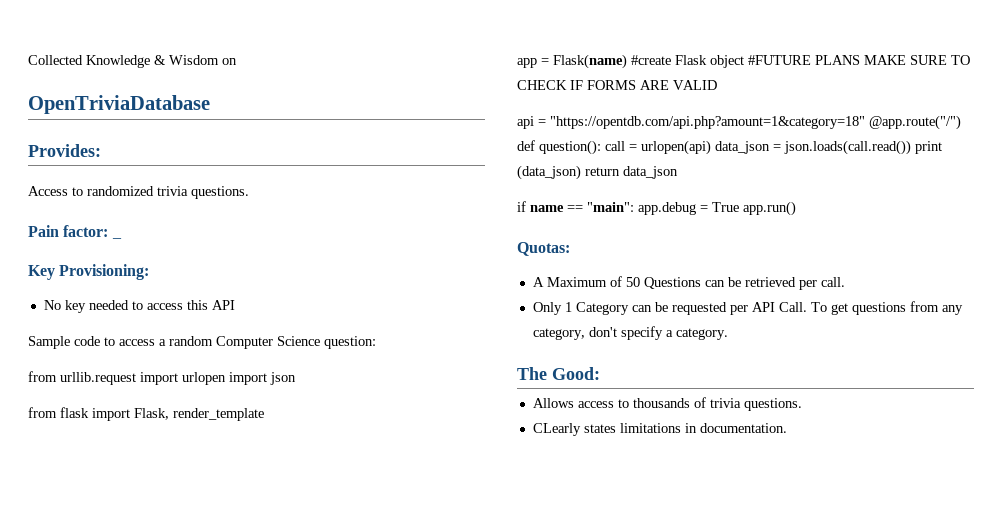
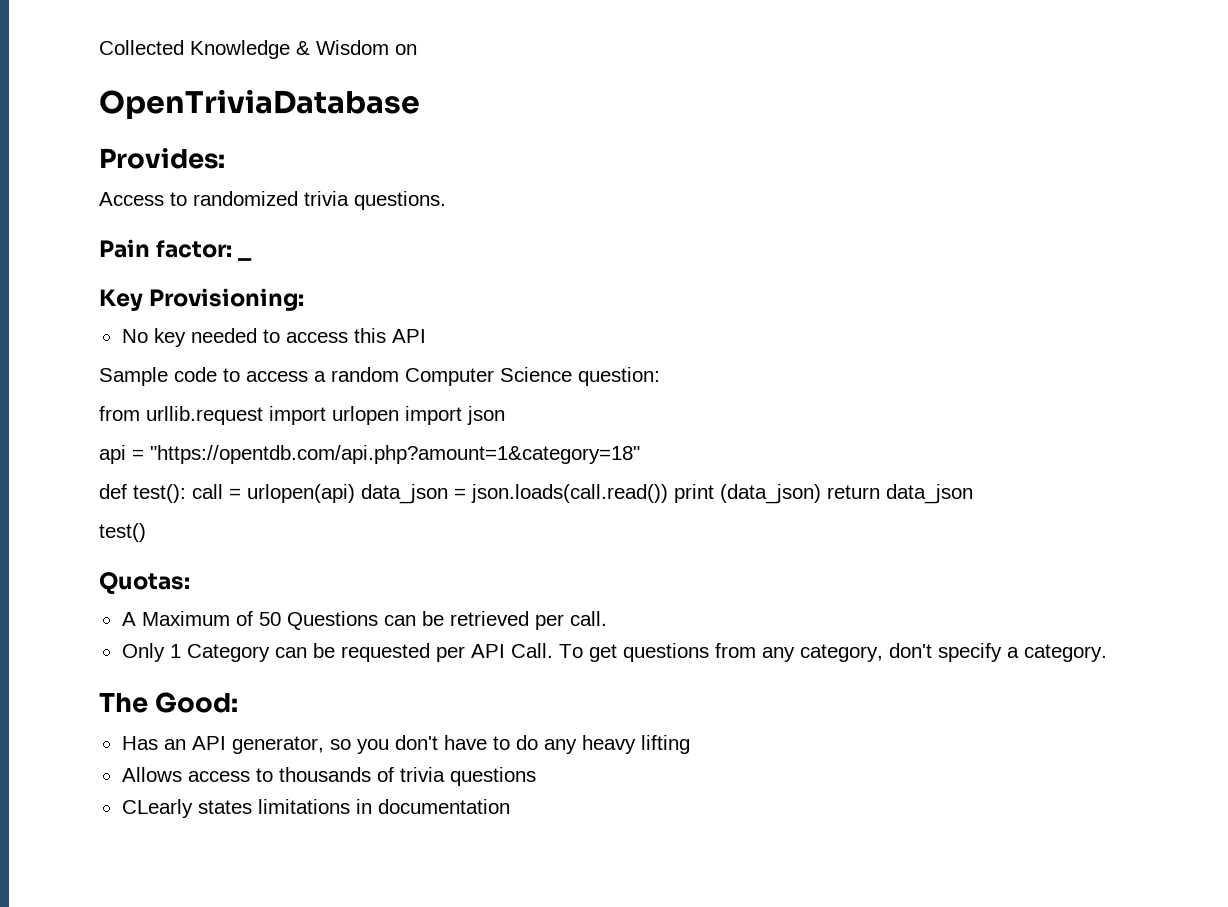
[28,407,264,421] [517,54,970,69] [517,80,717,90] // from flask import Flask, render_template // app = Flask(name) #create Flask object #FUTURE PLANS MAKE SURE TO CHECK IF FORMS ARE VALID -> (505, 415) none
[869,115,961,130] [517,140,601,155] @app.route("/") def question(): -> [99,484,186,503] // def test():
[517,201,796,216] if name == "main": app.debug = True app.run() -> [99,523,146,542] test()
(600, 373) none -> [121,735,690,754] // Has an API generator, so you don't have to do any heavy lifting
[743,398,802,411] questions. -> [449,767,536,786] questions
[699,423,787,433] documentation. -> [377,799,510,814] documentation

